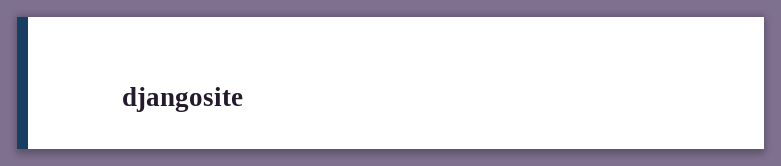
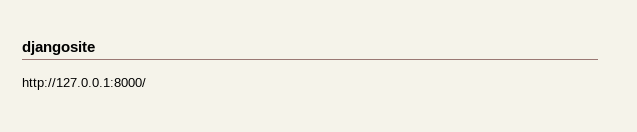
(243, 99) none -> [22,78,146,90] // http://127.0.0.1:8000/

